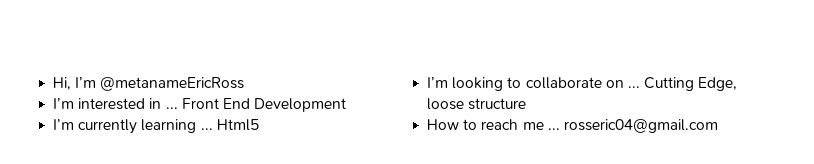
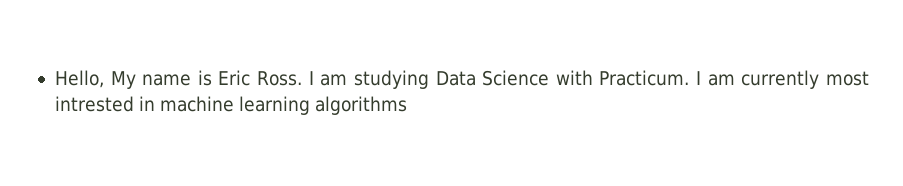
[53,77,245,91] [53,98,347,112] [53,119,259,134] [427,77,738,91] [427,98,527,110] [427,119,718,133] Hi, I’m @metanameEricRoss // I’m interested in ... Front End Development // I’m currently learning ... Html5 // I’m looking to collaborate on ... Cutting Edge, loose structure // How to reach me ... rosseric04@gmail.com -> [54,70,870,89] [54,96,408,115] Hello, My name is Eric Ross. I am studying Data Science with Practicum. I am currently most intrested in machine learning algorithms

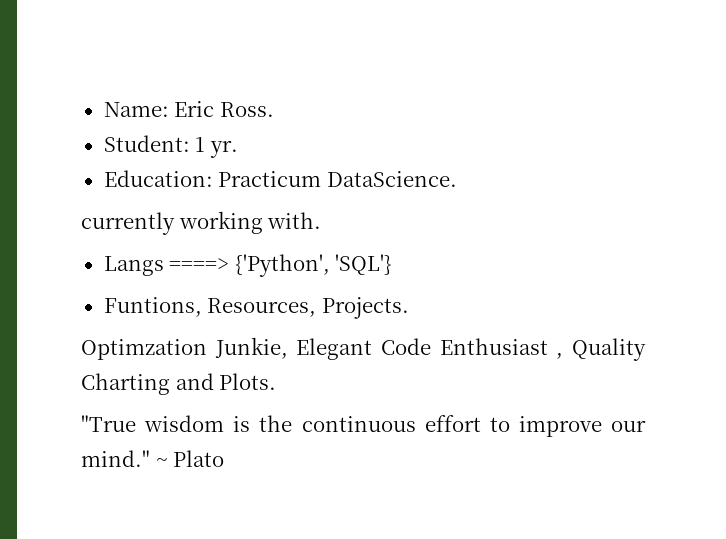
[54,70,870,89] [54,96,408,115] Hello, My name is Eric Ross. I am studying Data Science with Practicum. I am currently most intrested in machine learning algorithms -> [103,101,274,117] [103,135,238,158] [103,170,457,187] [81,211,322,235] [103,254,393,277] [103,297,409,319] [81,337,646,361] [81,373,277,395] [81,415,646,437] [81,450,225,467] Name: Eric Ross. // Student: 1 yr. // Education: Practicum DataScience. // currently working with. // Langs ====> {'Python', 'SQL'} // Funtions, Resources, Projects. // Optimzation Junkie, Elegant Code Enthusiast , Quality Charting and Plots. // "True wisdom is the continuous effort to improve our mind." ~ Plato

